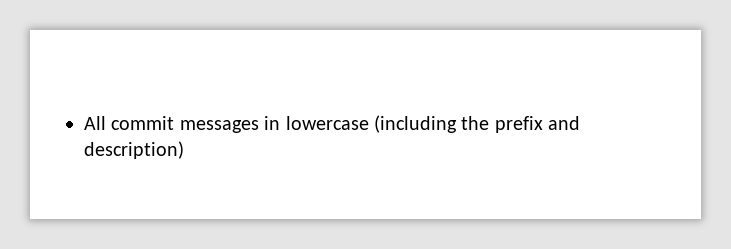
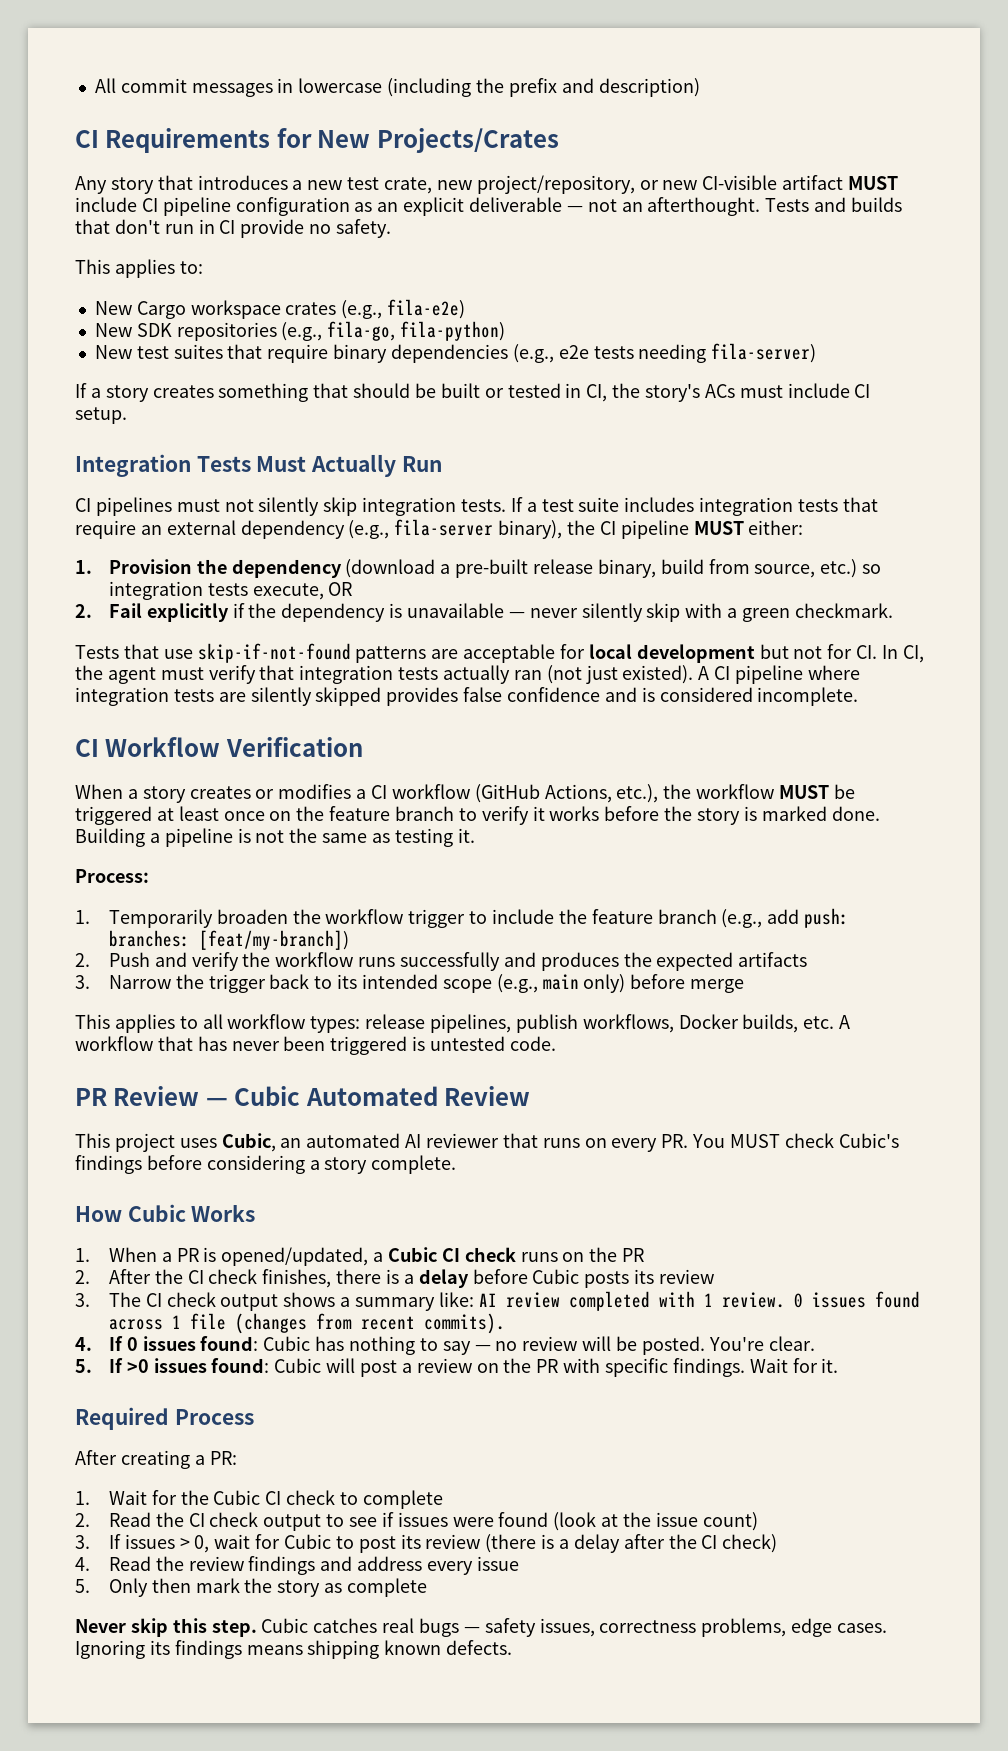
(184, 150) none -> [75,128,559,153] [75,175,899,194] [75,197,903,216] [75,219,392,238] [75,259,203,278] [94,299,466,319] [94,321,506,341] [94,343,817,363] [75,383,871,402] [75,407,127,424] [75,454,442,477] [75,497,878,516] [75,519,804,539] [75,559,882,578] [108,581,353,600] [75,603,893,622] [75,643,924,663] [75,665,860,684] [75,687,859,706] [75,737,363,757] [75,784,855,803] [75,806,880,825] [75,828,475,847] [75,869,149,883] [75,908,850,928] [108,930,349,950] [75,952,808,971] [75,974,745,993] [75,1014,851,1033] [75,1036,556,1055] [75,1086,531,1106] [75,1133,899,1152] [75,1155,457,1174] [75,1204,256,1222] [75,1247,645,1266] [75,1269,714,1288] [75,1291,920,1311] [108,1313,505,1334] [75,1336,815,1355] [75,1358,839,1377] [75,1407,254,1430] [75,1450,237,1469] [75,1490,443,1509] [75,1512,758,1531] [75,1534,778,1553] [75,1556,519,1575] [75,1578,427,1597] [75,1618,888,1637] [75,1640,513,1659] // CI Requirements for New Projects/Crates // Any story that introduces a new test crate, new project/repository, or new CI-visible artifact MUST include CI pipeline configuration as an explicit deliverable — not an afterthought. Tests and builds that don't run in CI provide no safety. // This applies to: // New Cargo workspace crates (e.g., fila-e2e) // New SDK repositories (e.g., fila-go, fila-python) // New test suites that require binary dependencies (e.g., e2e tests needing fila-server) // If a story creates something that should be built or tested in CI, the story's ACs must include CI setup. // Integration Tests Must Actually Run // CI pipelines must not silently skip integration tests. If a test suite includes integration tests that require an external dependency (e.g., fila-server binary), the CI pipeline MUST either: // 1. Provision the dependency (download a pre-built release binary, build from source, etc.) so integration tests execute, OR // 2. Fail explicitly if the dependency is unavailable — never silently skip with a green checkmark. // Tests that use skip-if-not-found patterns are acceptable for local development but not for CI. In CI, the agent must verify that integration tests actually ran (not just existed). A CI pipeline where integration tests are silently skipped provides false confidence and is considered incomplete. // CI Workflow Verification // When a story creates or modifies a CI workflow (GitHub Actions, etc.), the workflow MUST be triggered at least once on the feature branch to verify it works before the story is marked done. Building a pipeline is not the same as testing it. // Process: // 1. Temporarily broaden the workflow trigger to include the feature branch (e.g., add push: branches: [feat/my-branch]) // 2. Push and verify the workflow runs successfully and produces the expected artifacts // 3. Narrow the trigger back to its intended scope (e.g., main only) before merge // This applies to all workflow types: release pipelines, publish workflows, Docker builds, etc. A workflow that has never been triggered is untested code. // PR Review — Cubic Automated Review // This project uses Cubic, an automated AI reviewer that runs on every PR. You MUST check Cubic's findings before considering a story complete. // How Cubic Works // 1. When a PR is opened/updated, a Cubic CI check runs on the PR // 2. After the CI check finishes, there is a delay before Cubic posts its review // 3. The CI check output shows a summary like: AI review completed with 1 review. 0 issues found across 1 file (changes from recent commits). // 4. If 0 issues found: Cubic has nothing to say — no review will be posted. You're clear. // 5. If >0 issues found: Cubic will post a review on the PR with specific findings. Wait for it. // Required Process // After creating a PR: // 1. Wait for the Cubic CI check to complete // 2. Read the CI check output to see if issues were found (look at the issue count) // 3. If issues > 0, wait for Cubic to post its review (there is a delay after the CI check) // 4. Read the review findings and address every issue // 5. Only then mark the story as complete // Never skip this step. Cubic catches real bugs — safety issues, correctness problems, edge cases. Ignoring its findings means shipping known defects.

